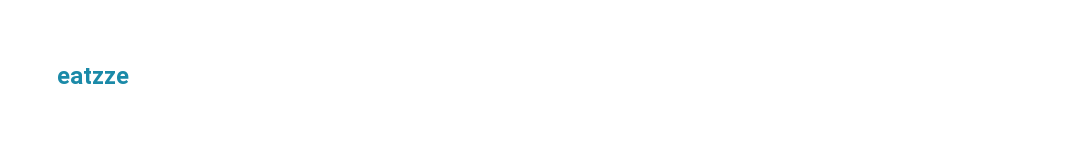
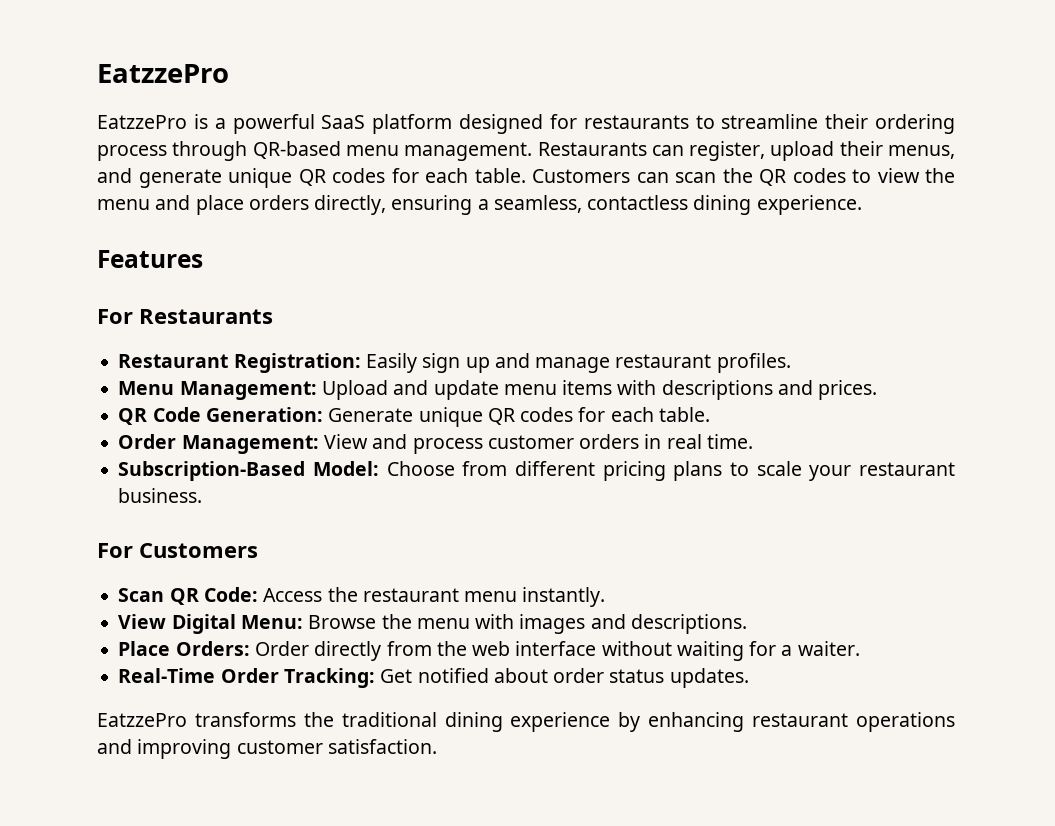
[57,68,129,84] eatzze -> [97,64,229,83] [97,114,955,134] [97,141,955,161] [97,168,955,188] [97,195,862,215] [97,250,203,268] [97,309,273,324] [118,353,791,373] [118,380,878,400] [118,407,710,427] [118,434,753,454] [118,461,955,481] [118,488,203,503] [97,543,258,558] [118,587,606,607] [118,614,747,634] [118,641,860,661] [118,668,749,688] [97,712,956,732] [97,739,437,759] EatzzePro // EatzzePro is a powerful SaaS platform designed for restaurants to streamline their ordering process through QR-based menu management. Restaurants can register, upload their menus, and generate unique QR codes for each table. Customers can scan the QR codes to view the menu and place orders directly, ensuring a seamless, contactless dining experience. // Features // For Restaurants // Restaurant Registration: Easily sign up and manage restaurant profiles. // Menu Management: Upload and update menu items with descriptions and prices. // QR Code Generation: Generate unique QR codes for each table. // Order Management: View and process customer orders in real time. // Subscription-Based Model: Choose from different pricing plans to scale your restaurant business. // For Customers // Scan QR Code: Access the restaurant menu instantly. // View Digital Menu: Browse the menu with images and descriptions. // Place Orders: Order directly from the web interface without waiting for a waiter. // Real-Time Order Tracking: Get notified about order status updates. // EatzzePro transforms the traditional dining experience by enhancing restaurant operations and improving customer satisfaction.

